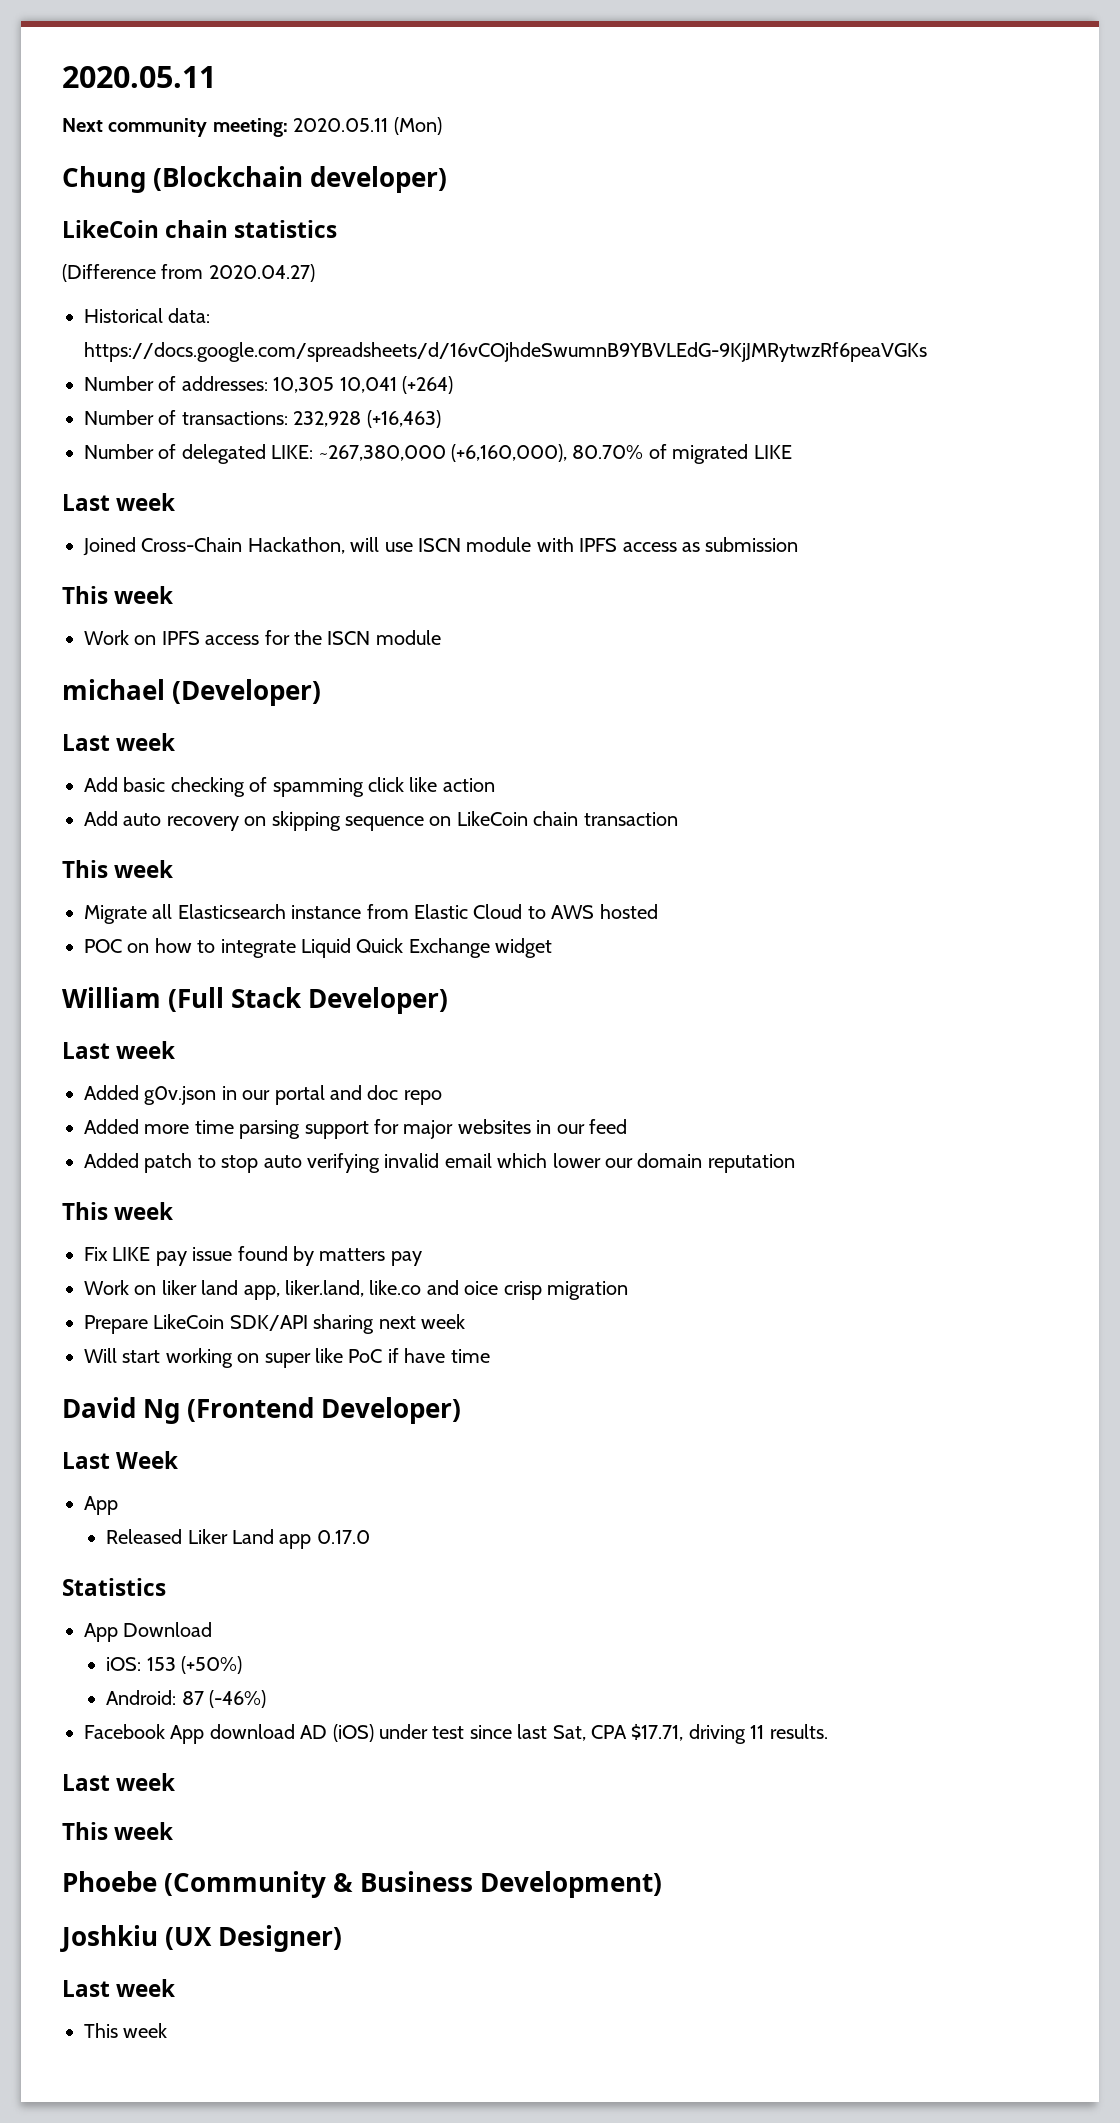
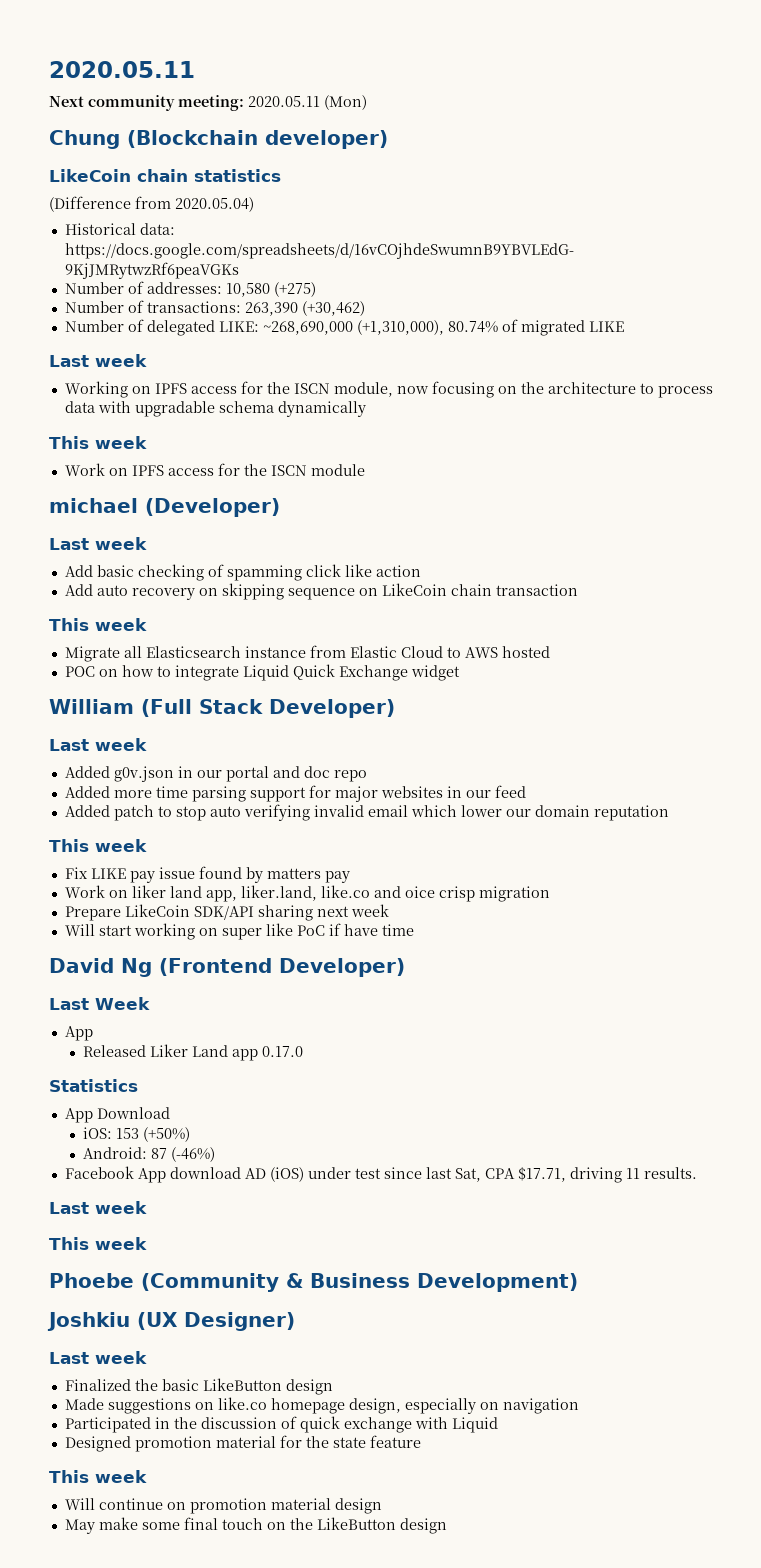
[208,264,315,282] 2020.04.27) -> [175,197,254,212] 2020.05.04)
[273,376,453,394] 10,305 10,041 (+264) -> [225,282,316,297] 10,580 (+275)
[293,410,441,428] 232,928 (+16,463) -> [244,301,365,316] 263,390 (+30,462)
[318,444,644,462] ~267,380,000 (+6,160,000), 80.70% -> [262,320,498,335] ~268,690,000 (+1,310,000), 80.74%
[83,537,799,556] Joined Cross-Chain Hackathon, will use ISCN module with IPFS access as submission -> [64,381,713,398] [64,401,366,417] Working on IPFS access for the ISCN module, now focusing on the architecture to process data with upgradable schema dynamically
[84,2023,168,2038] This week -> [64,1378,333,1395] [64,1397,579,1414] [64,1416,498,1433] [64,1435,421,1452] [49,1470,147,1483] [64,1498,382,1514] [64,1517,447,1534] Finalized the basic LikeButton design // Made suggestions on like.co homepage design, especially on navigation // Participated in the discussion of quick exchange with Liquid // Designed promotion material for the state feature // This week // Will continue on promotion material design // May make some final touch on the LikeButton design

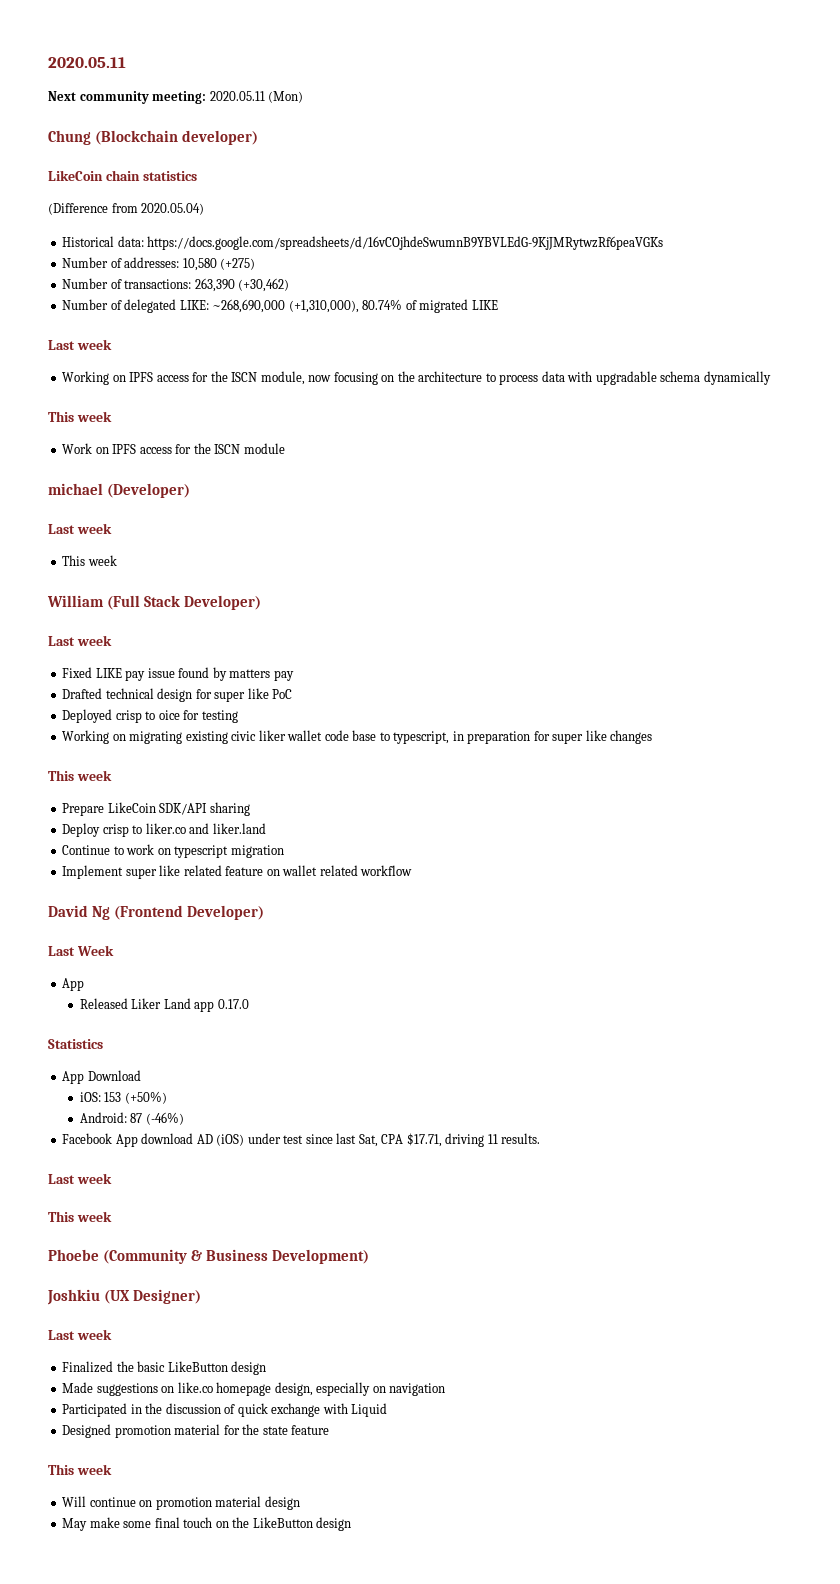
[64,564,421,581] [64,583,578,600] [49,618,147,631] [64,645,550,662] [64,664,460,681] Add basic checking of spamming click like action // Add auto recovery on skipping sequence on LikeCoin chain transaction // This week // Migrate all Elasticsearch instance from Elastic Cloud to AWS hosted // POC on how to integrate Liquid Quick Exchange widget -> [62,555,117,566] This week
[64,766,367,782] [64,785,526,802] [64,804,669,821] [49,839,147,852] [64,867,88,879] Added g0v.json in our portal and doc repo // Added more time parsing support for major websites in our feed // Added patch to stop auto verifying invalid email which lower our domain reputation // This week // Fix -> [62,667,93,678] Fixed
[64,885,550,902] [64,904,389,921] [64,923,414,940] Work on liker land app, liker.land, like.co and oice crisp migration // Prepare LikeCoin SDK/API sharing next week // Will start working on super like PoC if have time -> [62,688,293,702] [62,709,238,723] [62,730,653,744] [48,770,112,781] [62,802,250,816] [62,823,266,837] [62,844,284,858] [62,865,413,879] Drafted technical design for super like PoC // Deployed crisp to oice for testing // Working on migrating existing civic liker wallet code base to typescript, in preparation for super like changes // This week // Prepare LikeCoin SDK/API sharing // Deploy crisp to liker.co and liker.land // Continue to work on typescript migration // Implement super like related feature on wallet related workflow

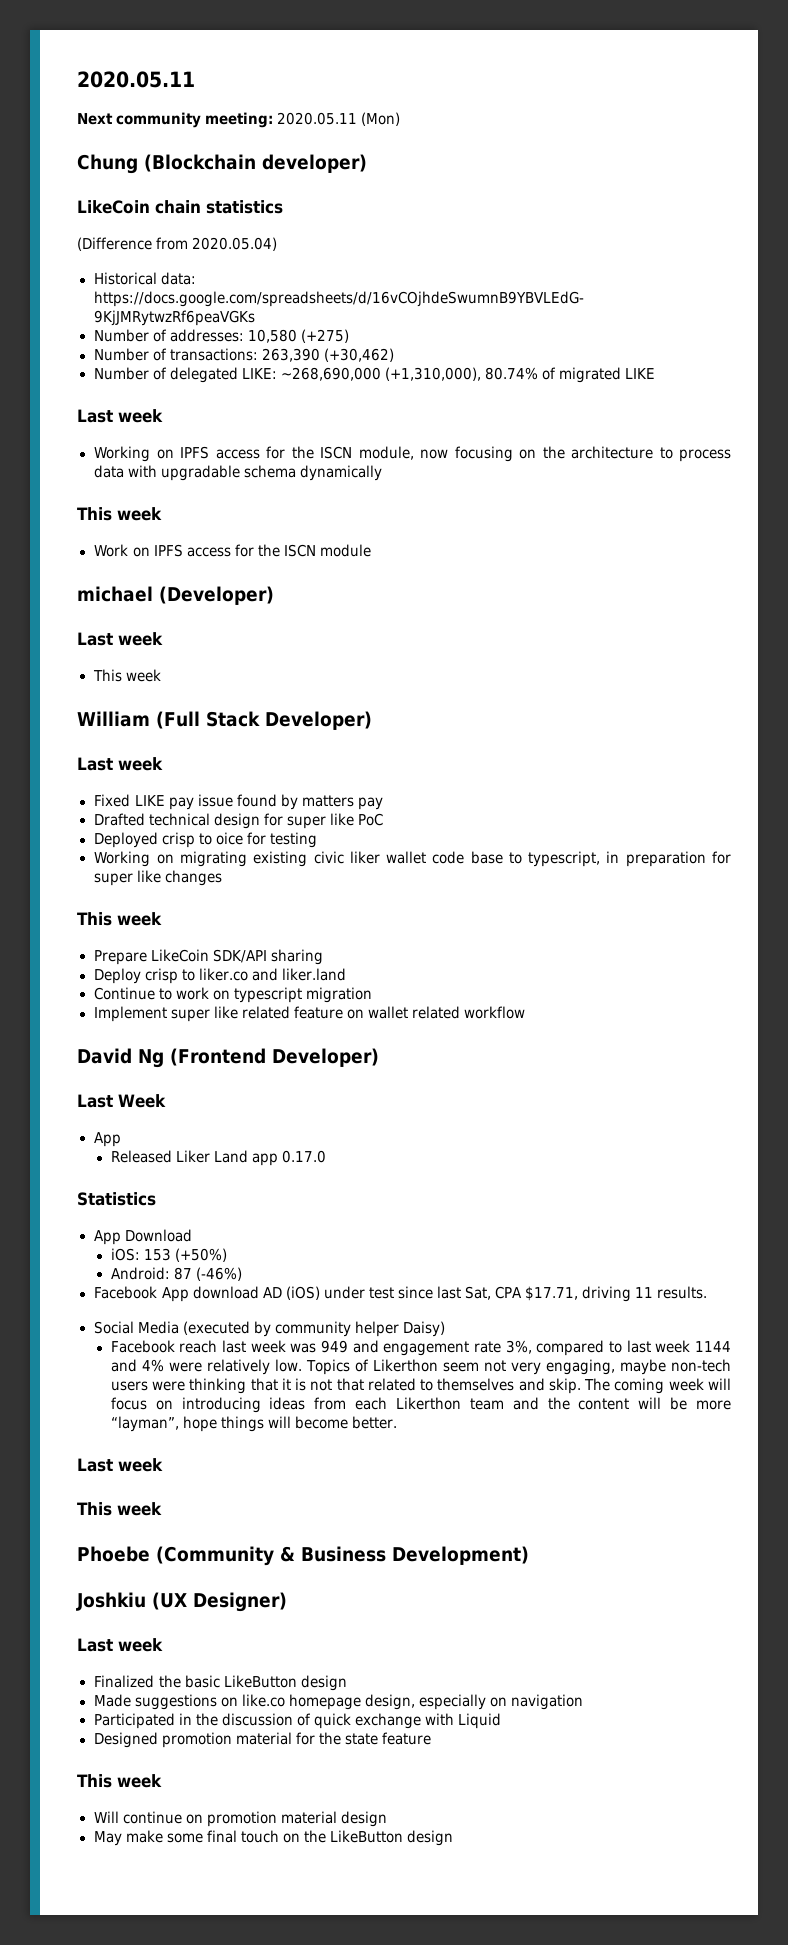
(541, 1138) none -> [93,1321,445,1337] [110,1340,731,1356] [110,1359,732,1375] [110,1378,732,1394] [110,1397,731,1413] [110,1416,398,1432] // Social Media (executed by community helper Daisy) // Facebook reach last week was 949 and engagement rate 3%, compared to last week 1144 and 4% were relatively low. Topics of Likerthon seem not very engaging, maybe non-tech users were thinking that it is not that related to themselves and skip. The coming week will focus on introducing ideas from each Likerthon team and the content will be more “layman”, hope things will become better.

